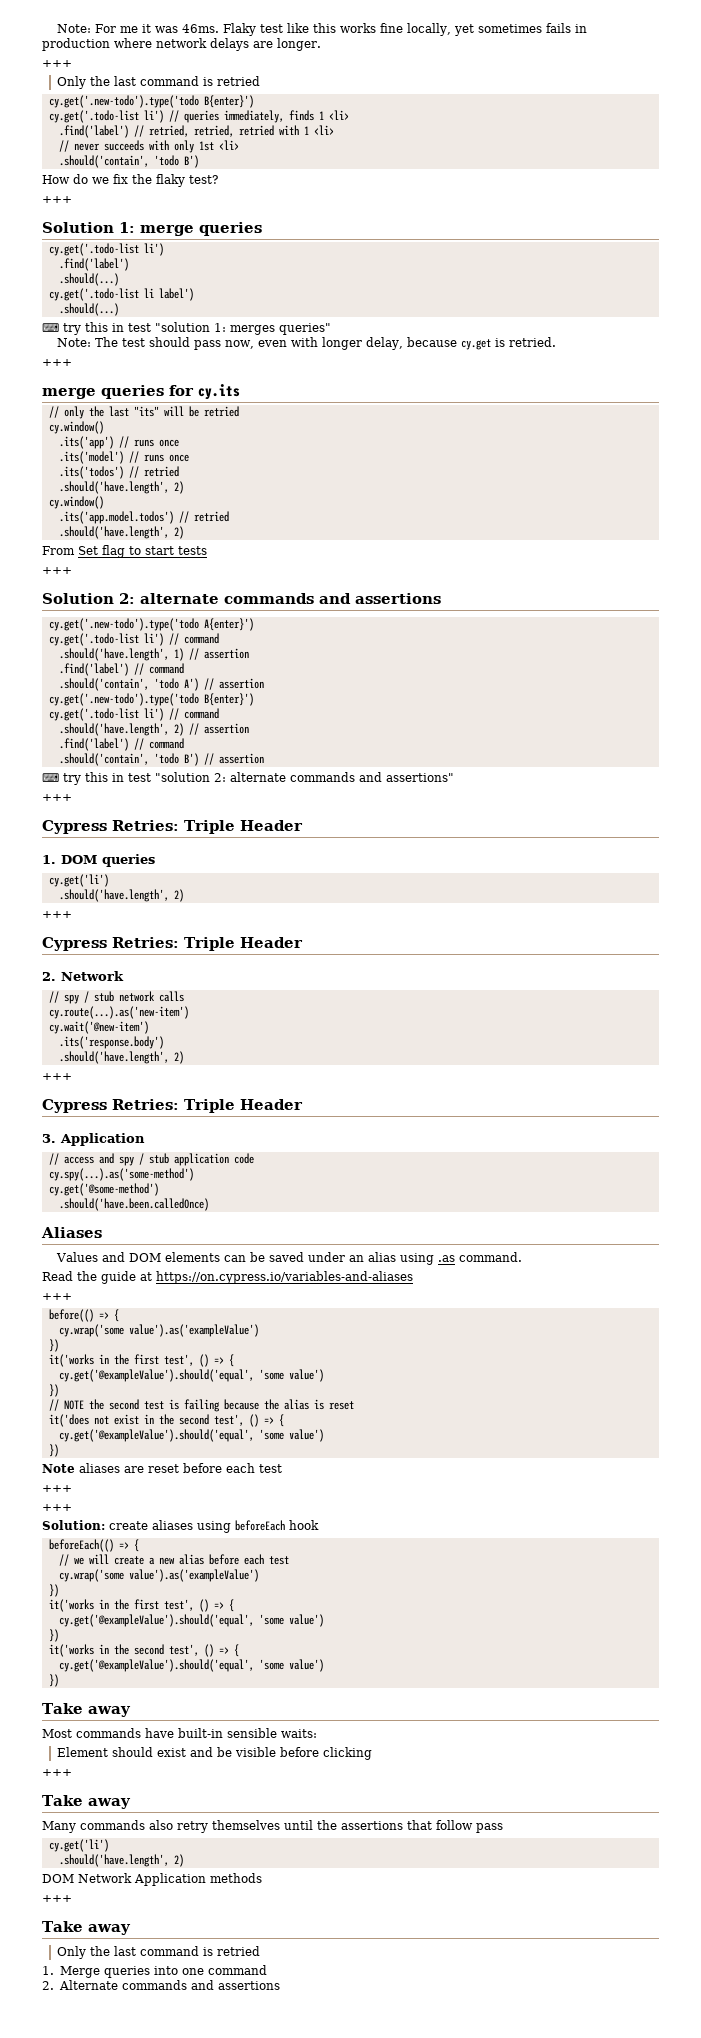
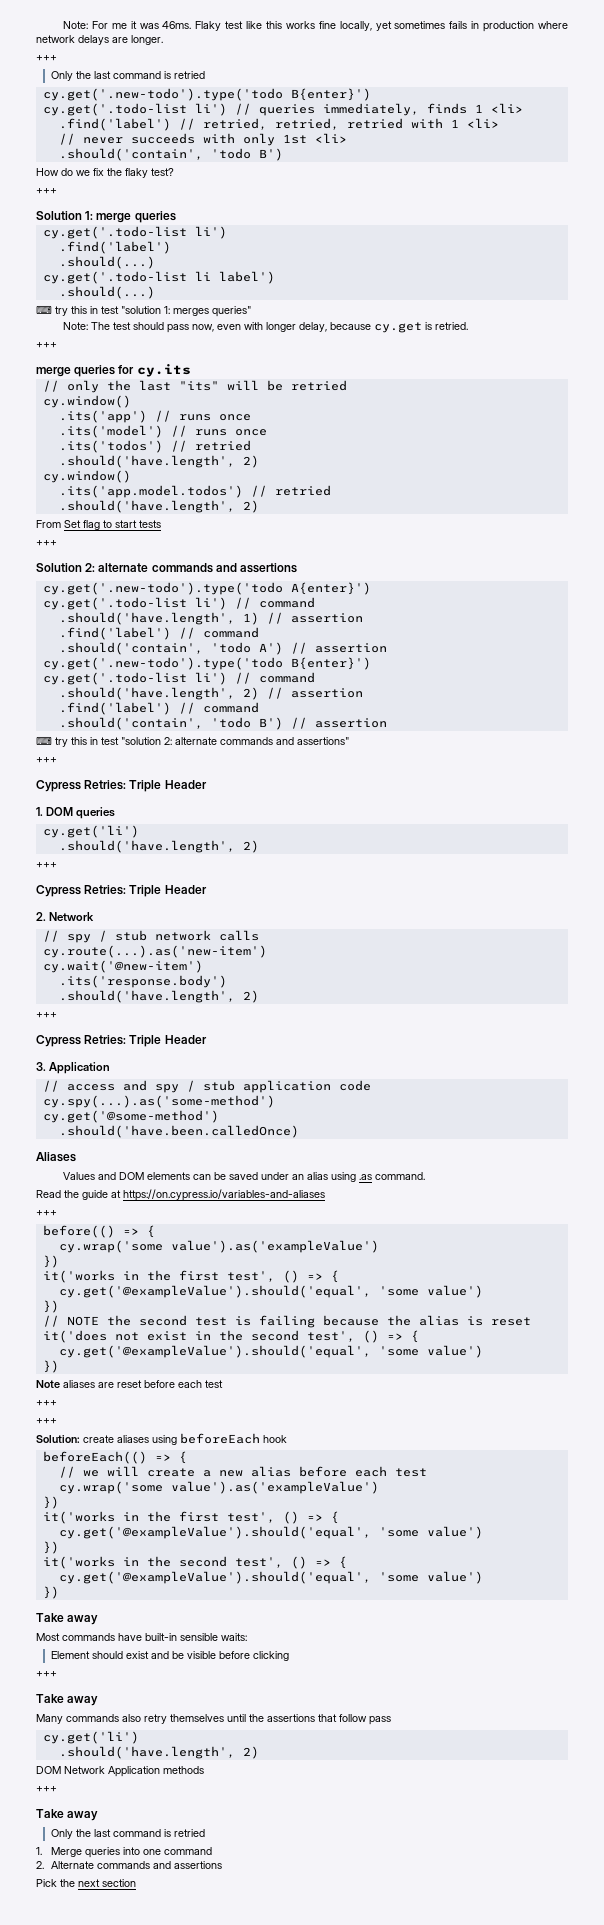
(280, 1985) none -> [36,1879,136,1887] // Pick the next section

